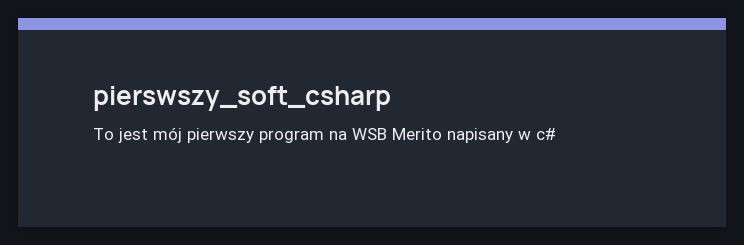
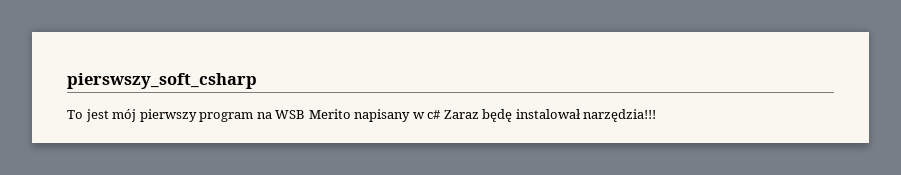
(556, 134) none -> [443,109,657,122] Zaraz będę instalował narzędzia!!!

